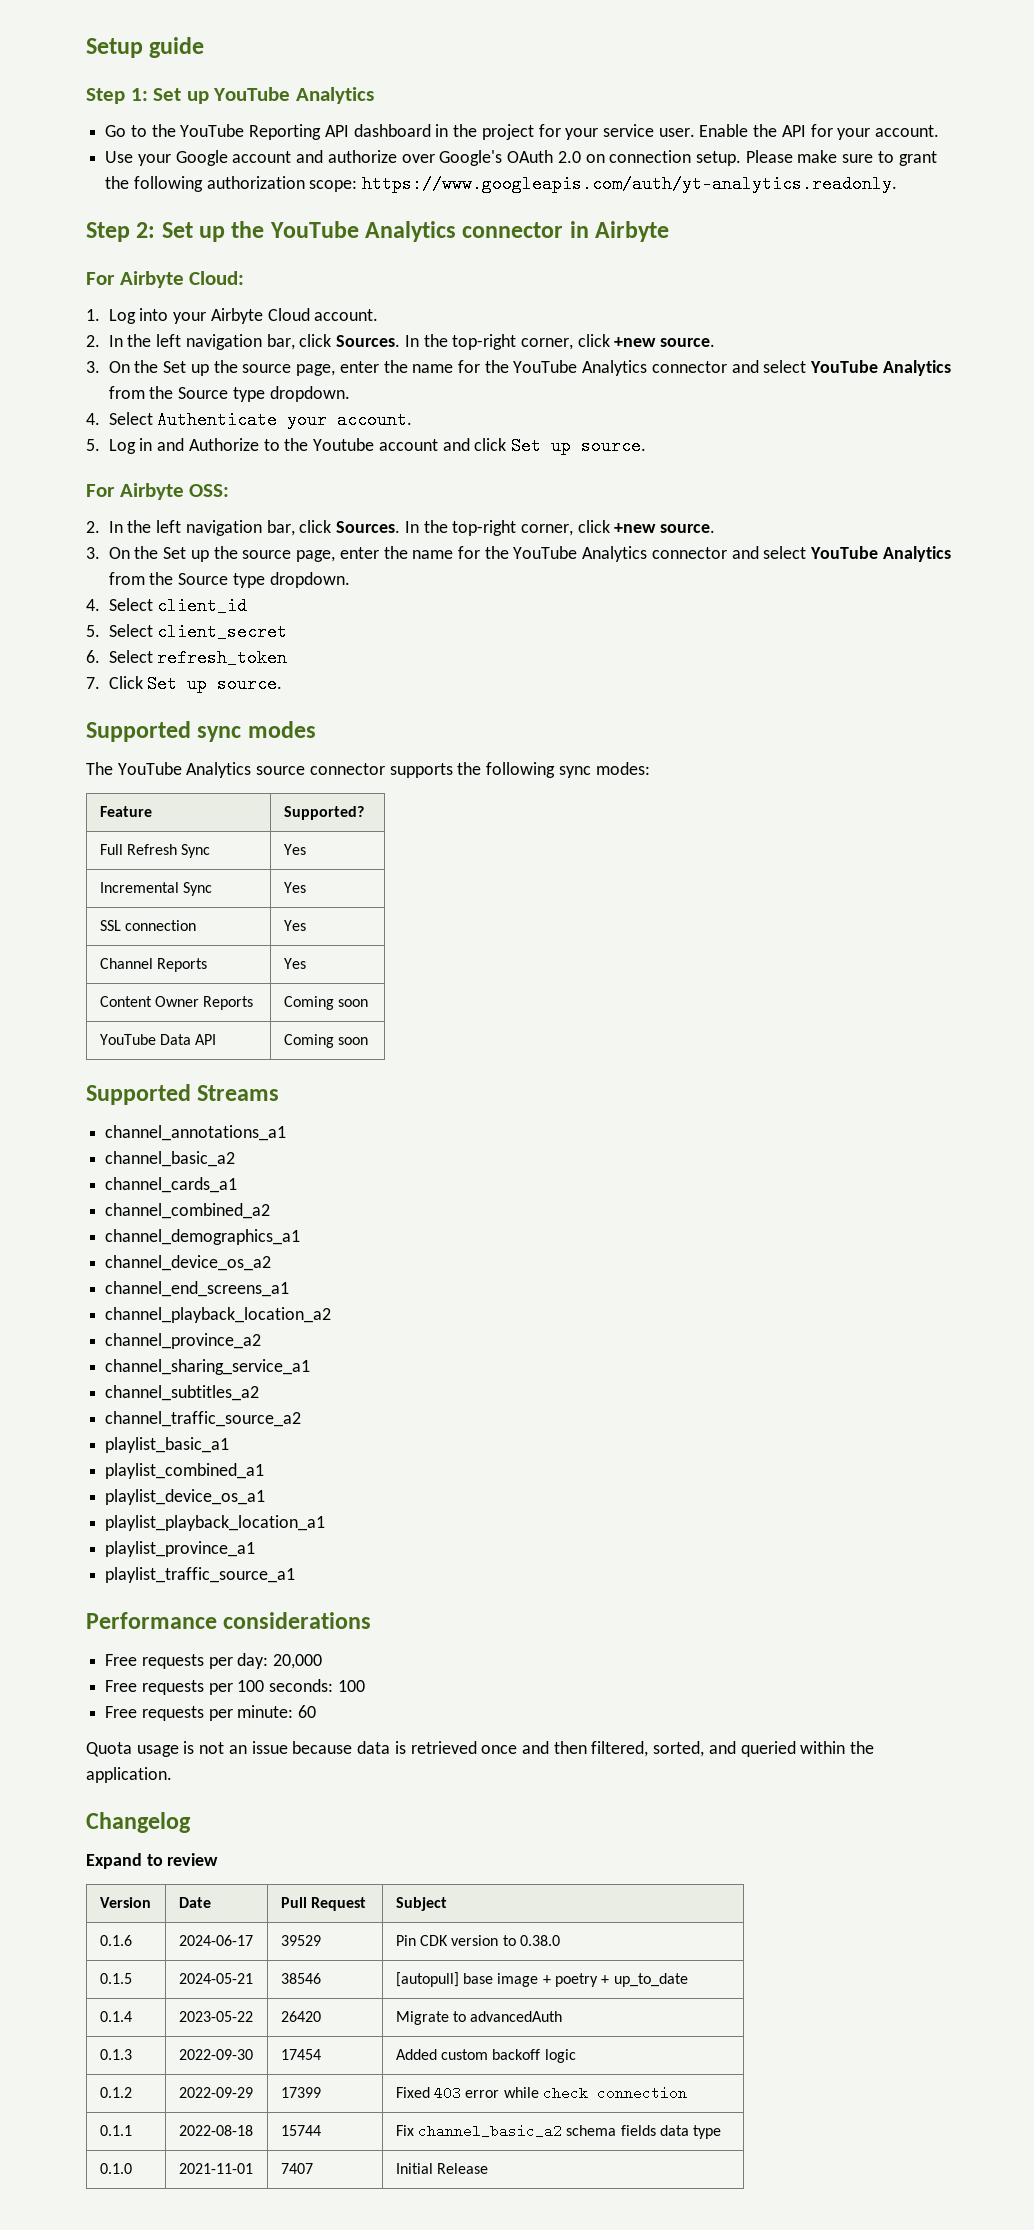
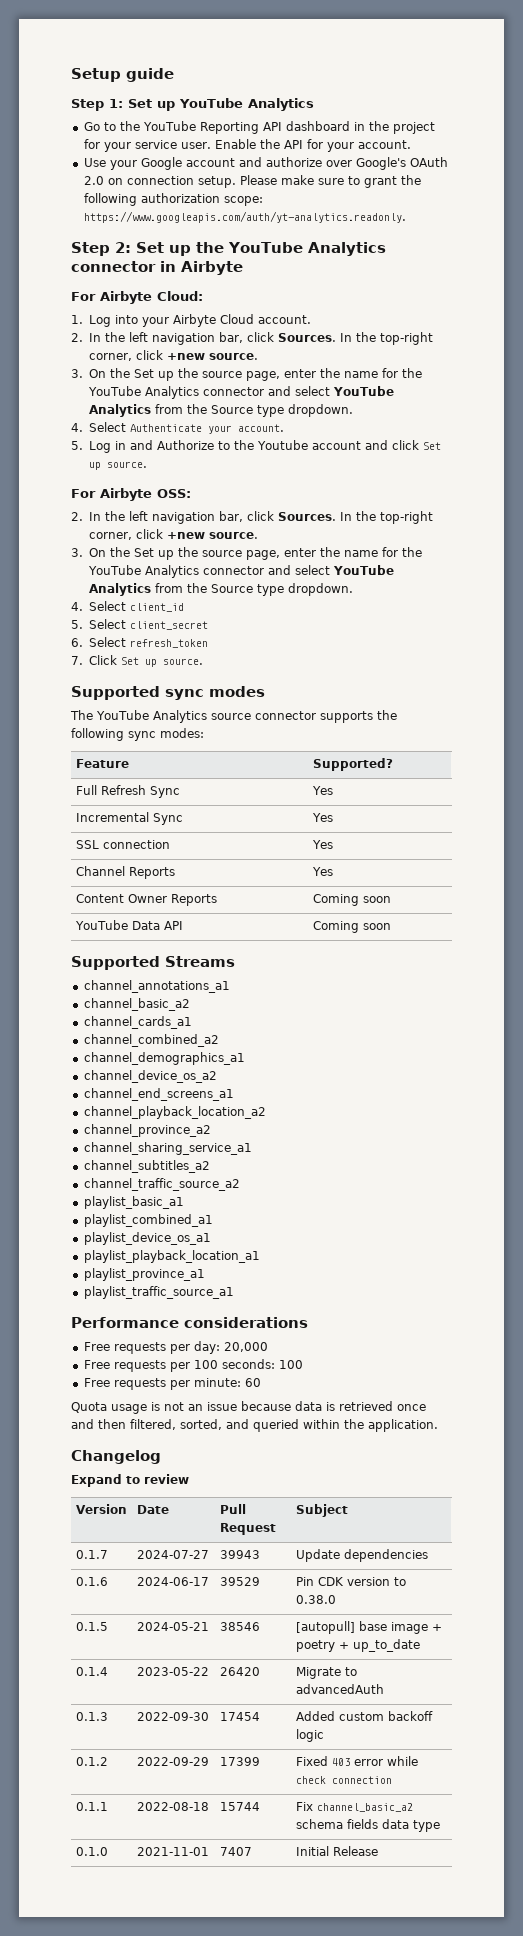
(447, 1904) none -> [75,1550,108,1559] [136,1550,209,1559] [219,1550,260,1559] [295,1549,428,1562] // 0.1.7 | 2024-07-27 | 39943 | Update dependencies

